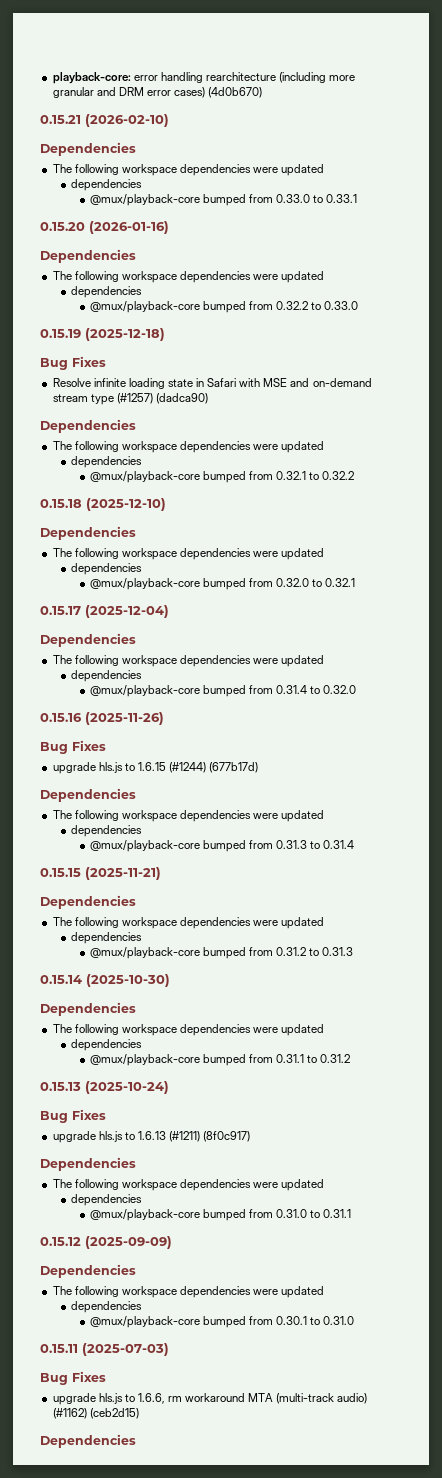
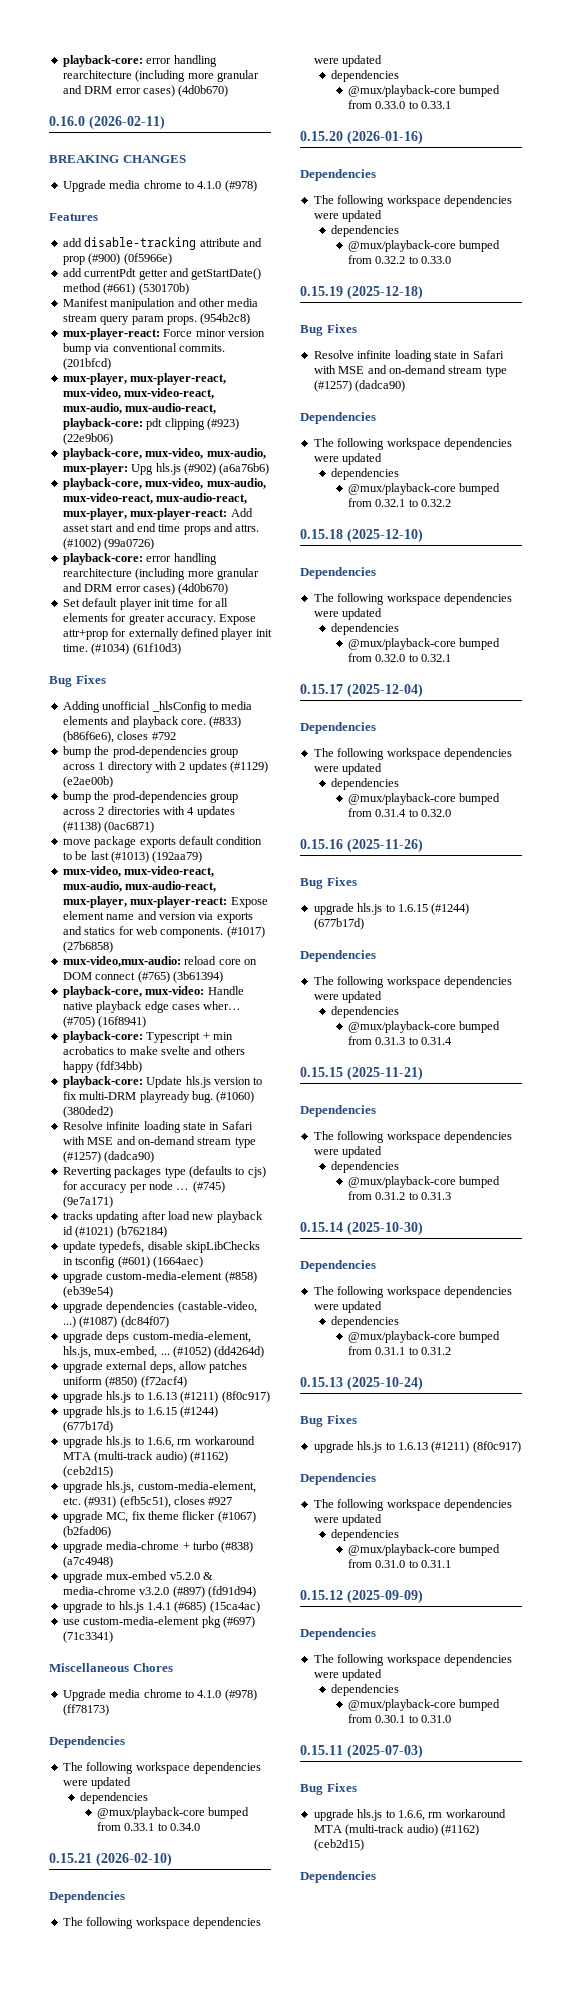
(263, 92) none -> [49,116,165,129] [49,155,186,163] [62,180,257,192] [49,213,98,221] [62,237,262,250] [62,253,172,265] [62,268,262,280] [62,283,189,295] [62,298,259,310] [62,313,251,325] [62,328,265,340] [62,343,225,355] [62,358,111,370] [62,373,227,385] [62,388,215,399] [62,403,217,414] [62,418,239,430] [62,433,113,445] [62,448,266,460] [62,463,270,475] [62,478,266,490] [62,493,248,504] [62,508,253,520] [62,523,260,535] [62,538,155,550] [62,553,217,565] [62,568,259,580] [62,583,229,595] [62,598,228,610] [62,613,257,625] [62,628,272,640] [62,643,181,655] [49,675,106,687] [62,701,253,713] [62,716,242,728] [62,731,176,743] [62,746,238,758] [62,761,268,773] [62,776,113,788] [62,791,238,803] [62,806,235,818] [62,821,155,833] [62,836,263,848] [62,851,203,863] [62,866,215,877] [62,881,217,892] [62,896,268,908] [62,911,253,923] [62,926,265,938] [62,941,113,953] [62,956,257,967] [62,971,223,983] [62,986,244,998] [62,1001,242,1013] [62,1016,147,1028] [62,1031,233,1043] [62,1046,245,1055] [62,1061,143,1073] [62,1076,263,1088] [62,1091,255,1103] [62,1106,113,1118] [62,1121,253,1133] [62,1136,256,1148] [62,1151,155,1163] [62,1166,266,1178] [62,1181,225,1193] [62,1196,113,1208] [62,1211,263,1223] [62,1226,167,1238] [62,1241,260,1253] [62,1256,203,1268] [62,1271,257,1283] [62,1286,113,1298] [62,1301,257,1313] [62,1316,169,1328] [62,1331,251,1343] [62,1346,265,1358] [62,1361,248,1373] [62,1376,187,1388] [62,1391,270,1403] [62,1406,219,1418] [62,1421,113,1433] [62,1436,255,1448] [62,1451,228,1463] [62,1466,113,1478] [62,1481,256,1493] [62,1496,233,1508] [62,1511,256,1523] [62,1526,111,1538] [62,1541,254,1553] [62,1556,113,1568] [62,1571,213,1583] [62,1586,256,1598] [62,1601,260,1613] [62,1616,255,1628] [62,1631,113,1643] [49,1663,173,1672] [62,1689,257,1701] [62,1704,109,1716] [49,1736,125,1748] [62,1762,261,1774] [62,1777,132,1789] [79,1792,148,1804] [96,1807,250,1819] [96,1822,200,1831] // 0.16.0 (2026-02-11) // BREAKING CHANGES // Upgrade media chrome to 4.1.0 (#978) // Features // add disable-tracking attribute and prop (#900) (0f5966e) // add currentPdt getter and getStartDate() method (#661) (530170b) // Manifest manipulation and other media stream query param props. (954b2c8) // mux-player-react: Force minor version bump via conventional commits. (201bfcd) // mux-player, mux-player-react, mux-video, mux-video-react, mux-audio, mux-audio-react, playback-core: pdt clipping (#923) (22e9b06) // playback-core, mux-video, mux-audio, mux-player: Upg hls.js (#902) (a6a76b6) // playback-core, mux-video, mux-audio, mux-video-react, mux-audio-react, mux-player, mux-player-react: Add asset start and end time props and attrs. (#1002) (99a0726) // playback-core: error handling rearchitecture (including more granular and DRM error cases) (4d0b670) // Set default player init time for all elements for greater accuracy. Expose attr+prop for externally defined player init time. (#1034) (61f10d3) // Bug Fixes // Adding unofficial _hlsConfig to media elements and playback core. (#833) (b86f6e6), closes #792 // bump the prod-dependencies group across 1 directory with 2 updates (#1129) (e2ae00b) // bump the prod-dependencies group across 2 directories with 4 updates (#1138) (0ac6871) // move package exports default condition to be last (#1013) (192aa79) // mux-video, mux-video-react, mux-audio, mux-audio-react, mux-player, mux-player-react: Expose element name and version via exports and statics for web components. (#1017) (27b6858) // mux-video,mux-audio: reload core on DOM connect (#765) (3b61394) // playback-core, mux-video: Handle native playback edge cases wher… (#705) (16f8941) // playback-core: Typescript + min acrobatics to make svelte and others happy (fdf34bb) // playback-core: Update hls.js version to fix multi-DRM playready bug. (#1060) (380ded2) // Resolve infinite loading state in Safari with MSE and on-demand stream type (#1257) (dadca90) // Reverting packages type (defaults to cjs) for accuracy per node … (#745) (9e7a171) // tracks updating after load new playback id (#1021) (b762184) // update typedefs, disable skipLibChecks in tsconfig (#601) (1664aec) // upgrade custom-media-element (#858) (eb39e54) // upgrade dependencies (castable-video, ...) (#1087) (dc84f07) // upgrade deps custom-media-element, hls.js, mux-embed, ... (#1052) (dd4264d) // upgrade external deps, allow patches uniform (#850) (f72acf4) // upgrade hls.js to 1.6.13 (#1211) (8f0c917) // upgrade hls.js to 1.6.15 (#1244) (677b17d) // upgrade hls.js to 1.6.6, rm workaround MTA (multi-track audio) (#1162) (ceb2d15) // upgrade hls.js, custom-media-element, etc. (#931) (efb5c51), closes #927 // upgrade MC, fix theme flicker (#1067) (b2fad06) // upgrade media-chrome + turbo (#838) (a7c4948) // upgrade mux-embed v5.2.0 & media-chrome v3.2.0 (#897) (fd91d94) // upgrade to hls.js 1.4.1 (#685) (15ca4ac) // use custom-media-element pkg (#697) (71c3341) // Miscellaneous Chores // Upgrade media chrome to 4.1.0 (#978) (ff78173) // Dependencies // The following workspace dependencies were updated // dependencies // @mux/playback-core bumped from 0.33.1 to 0.34.0

